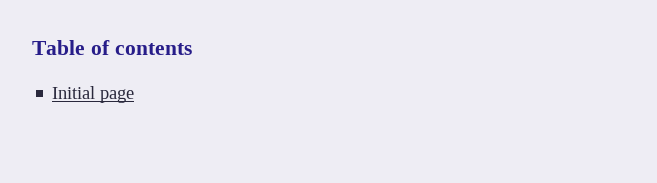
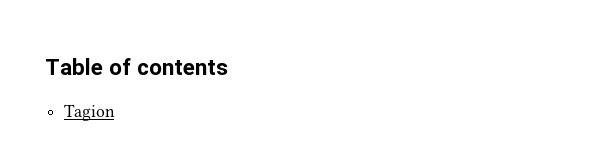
[52,86,135,103] Initial page -> [64,104,116,121] Tagion

